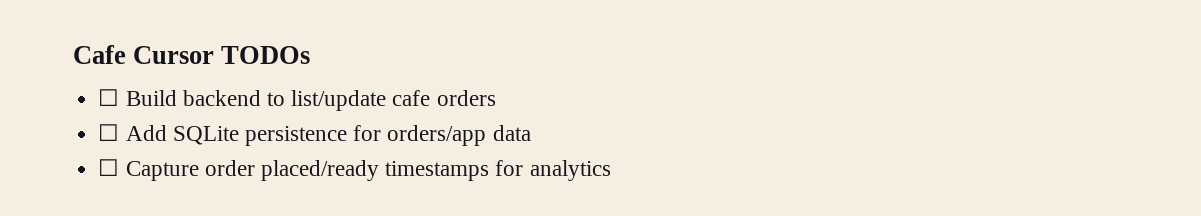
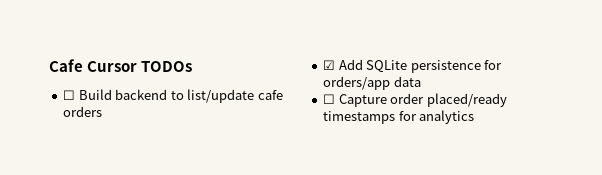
[98,124,120,141] ☐ -> [323,60,336,70] ☑

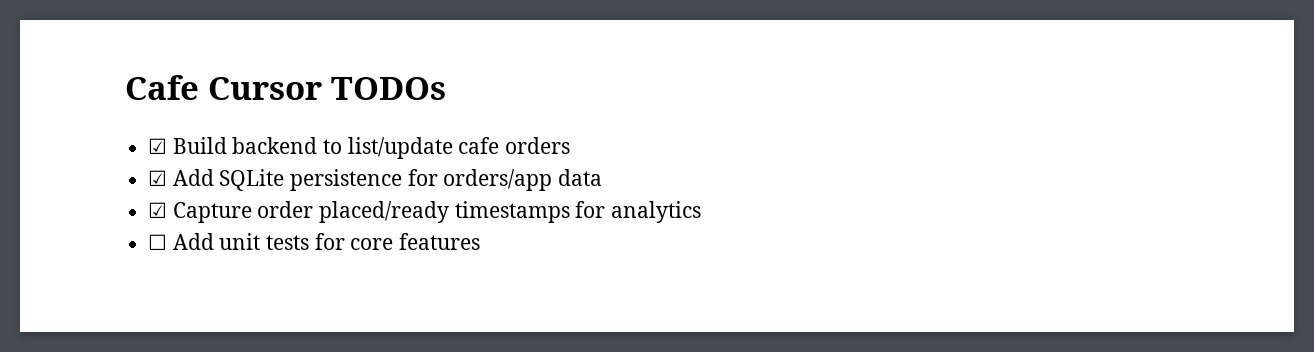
[63,90,76,100] ☐ -> [148,138,168,154] ☑
[323,94,336,104] ☐ -> [148,202,168,218] ☑
(475, 117) none -> [148,233,481,250] // ☐ Add unit tests for core features

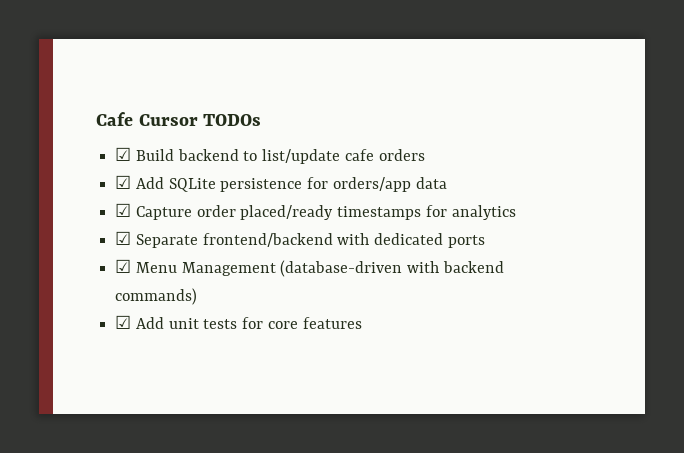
[148,234,168,250] ☐ -> [115,231,485,248] [115,259,504,277] [115,288,198,305] [115,315,132,329] ☑ Separate frontend/backend with dedicated ports // ☑ Menu Management (database-driven with backend commands) // ☑

